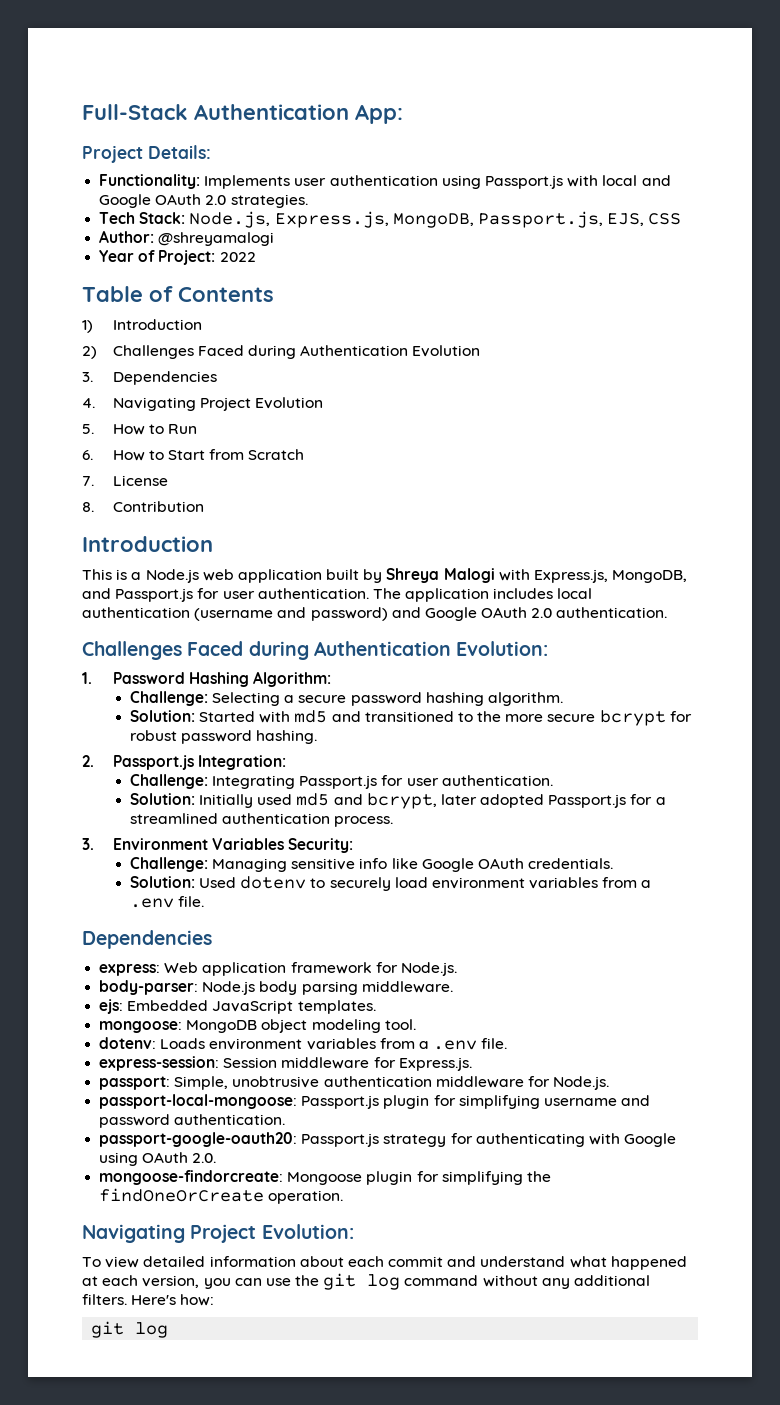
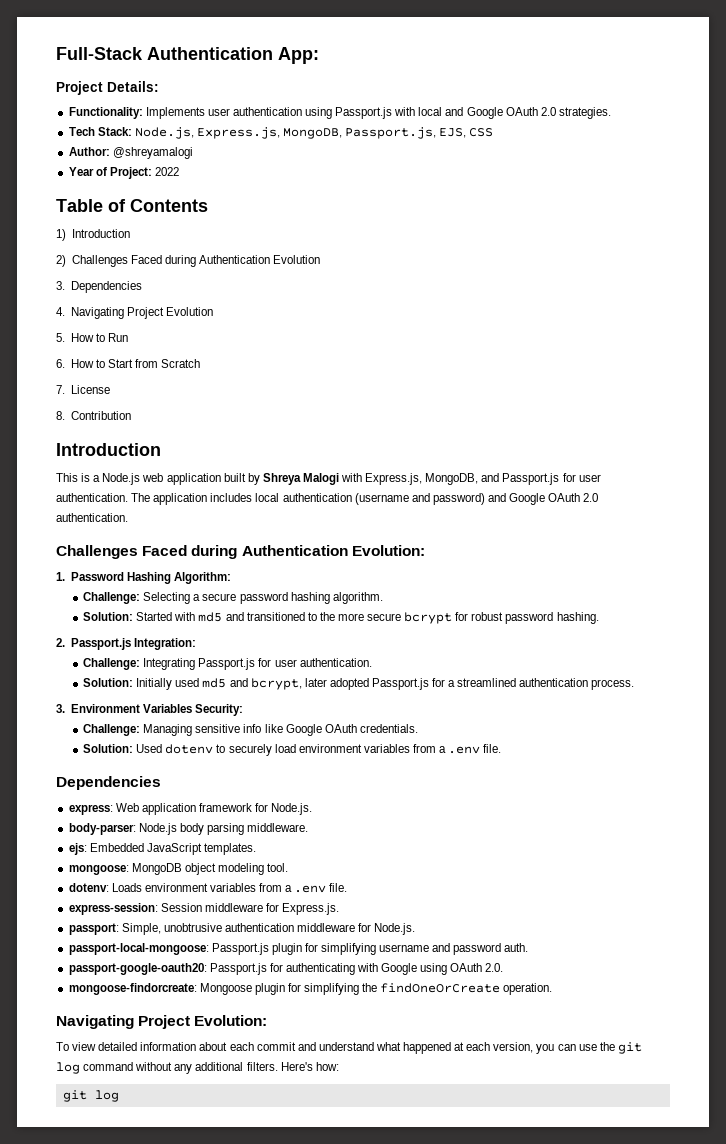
[174,1114,286,1125] authentication. -> [504,943,529,952] auth.
[383,1134,447,1147] strategy -> (267, 969) none

